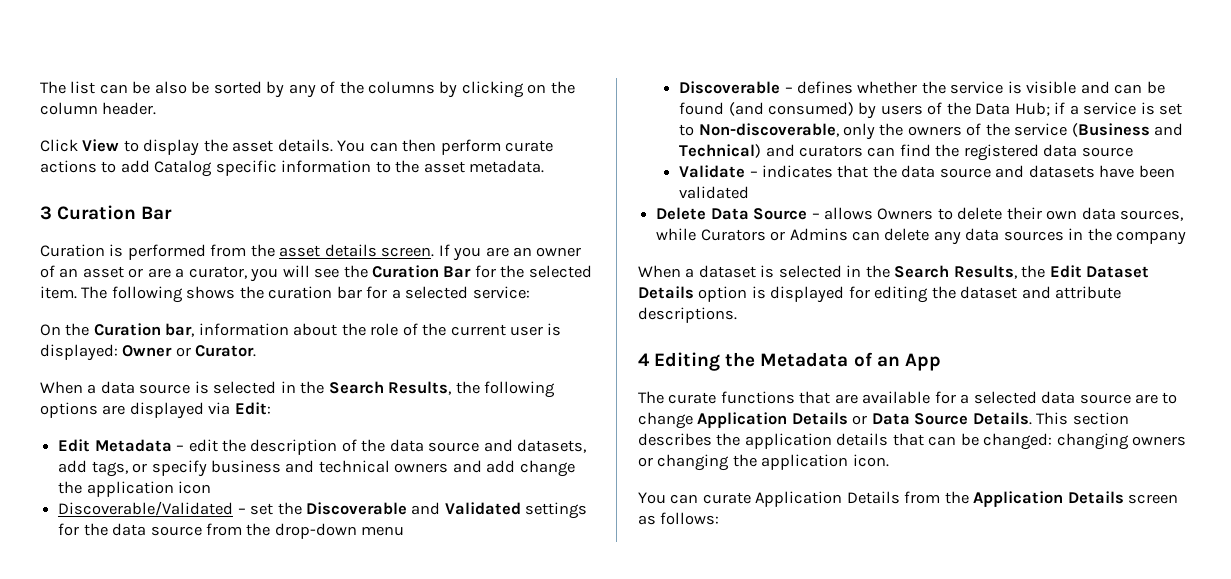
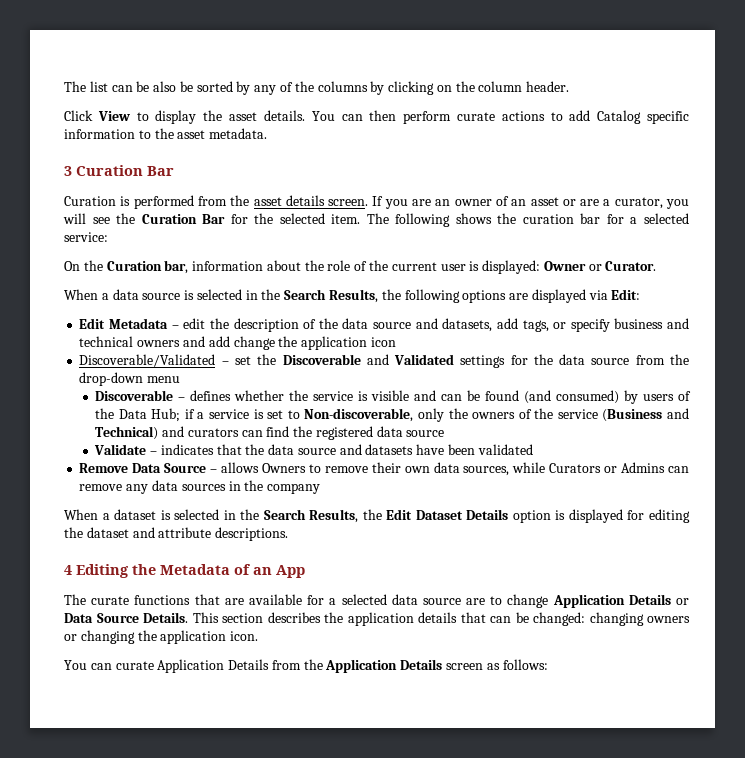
[656,207,707,220] Delete -> [79,463,129,473] Remove
[957,207,1003,220] delete -> [324,466,368,473] remove
[884,228,930,241] delete -> [79,484,123,491] remove

